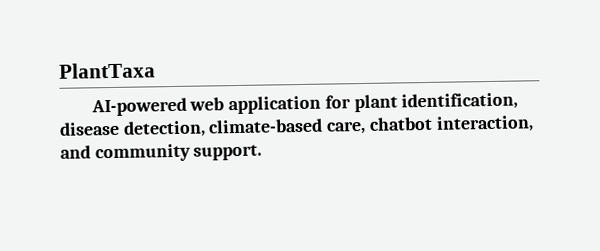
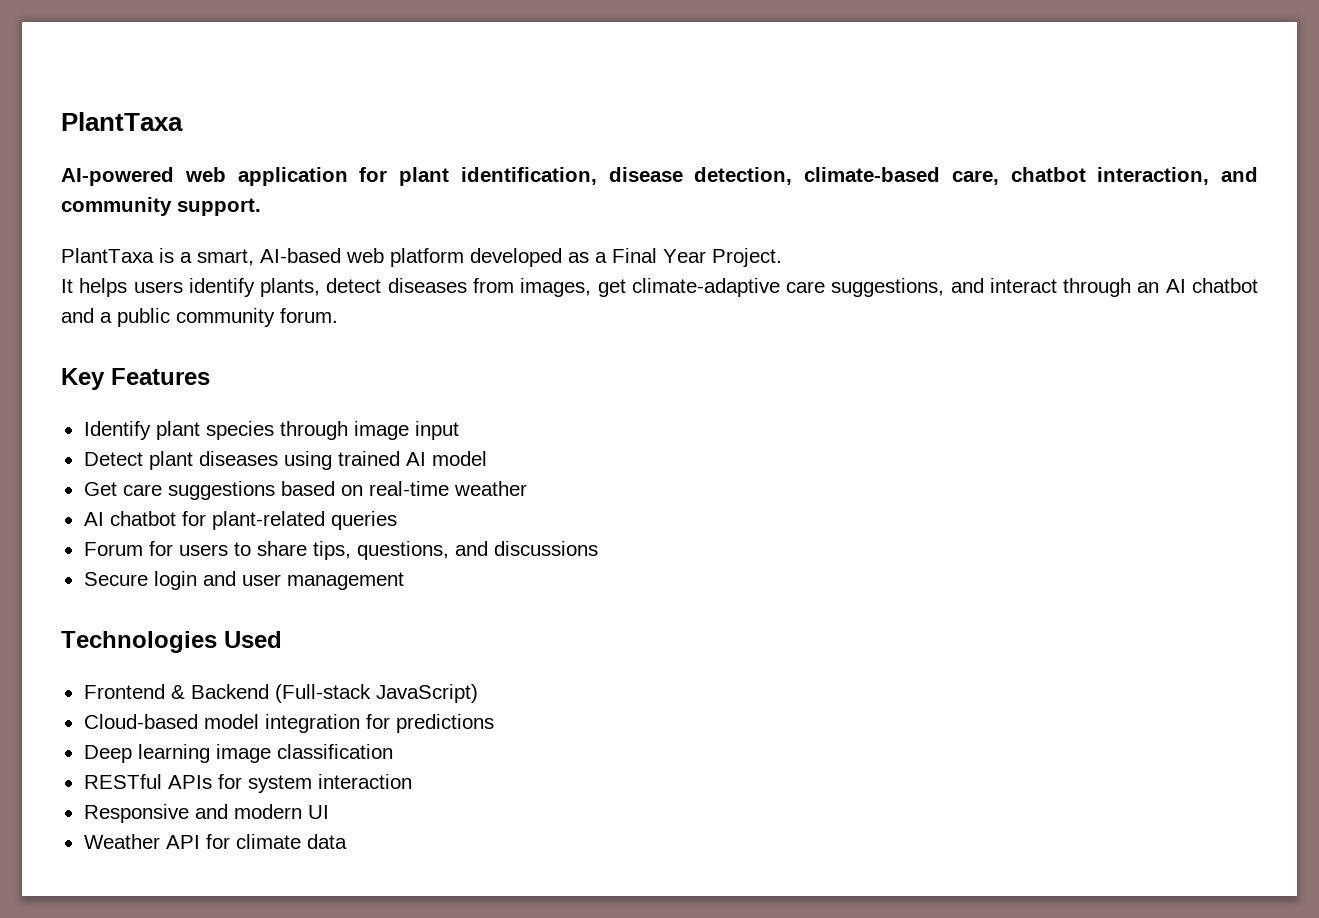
(263, 152) none -> [61,248,782,267] [61,278,1259,297] [61,308,338,327] [61,368,210,390] [83,421,459,440] [83,451,487,470] [83,481,527,500] [83,511,397,530] [83,541,598,560] [83,571,404,590] [61,631,282,653] [83,684,478,703] [83,714,494,733] [83,744,393,763] [83,774,412,793] [83,804,329,823] [83,834,347,849] // PlantTaxa is a smart, AI-based web platform developed as a Final Year Project. // It helps users identify plants, detect diseases from images, get climate-adaptive care suggestions, and interact through an AI chatbot and a public community forum. // Key Features // Identify plant species through image input // Detect plant diseases using trained AI model // Get care suggestions based on real-time weather // AI chatbot for plant-related queries // Forum for users to share tips, questions, and discussions // Secure login and user management // Technologies Used // Frontend & Backend (Full-stack JavaScript) // Cloud-based model integration for predictions // Deep learning image classification // RESTful APIs for system interaction // Responsive and modern UI // Weather API for climate data

